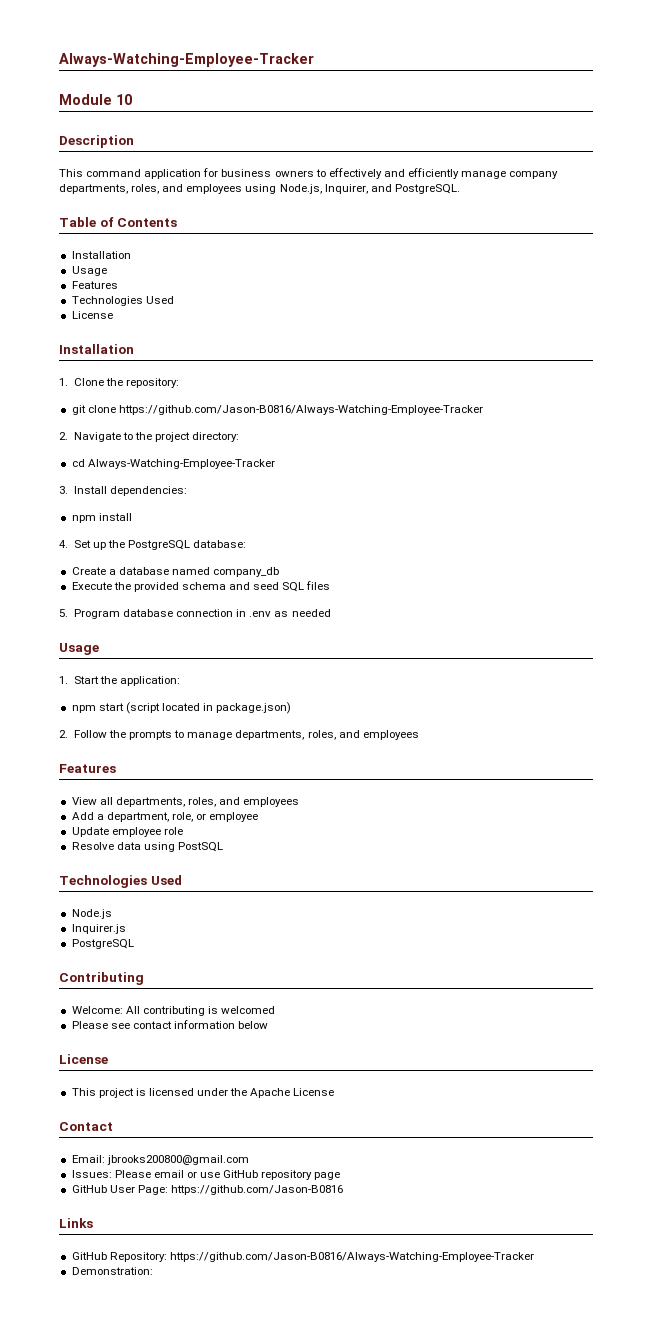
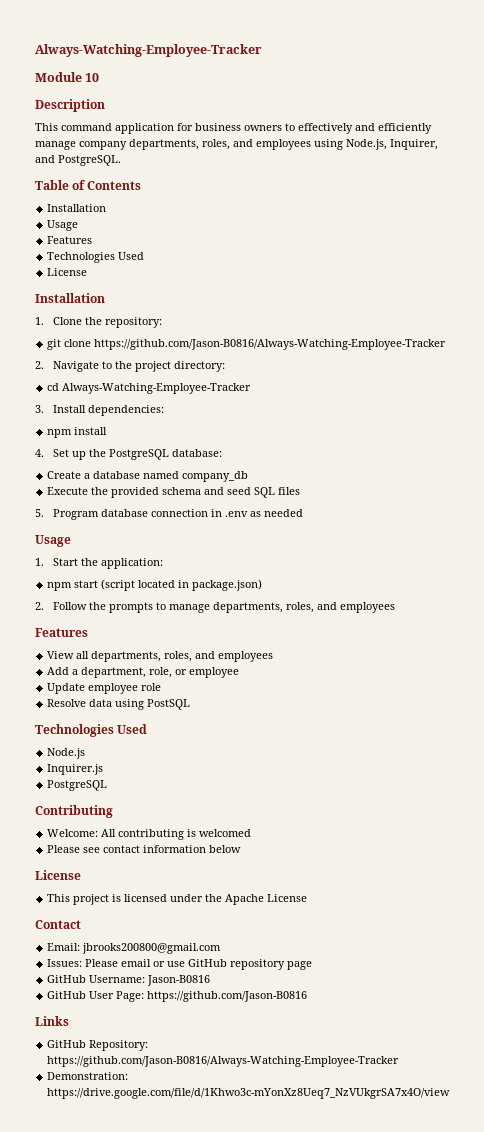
(341, 1176) none -> [47,975,211,986] // GitHub Username: Jason-B0816
(153, 1271) none -> [47,1088,451,1099] https://drive.google.com/file/d/1Khwo3c-mYonXz8Ueq7_NzVUkgrSA7x4O/view

